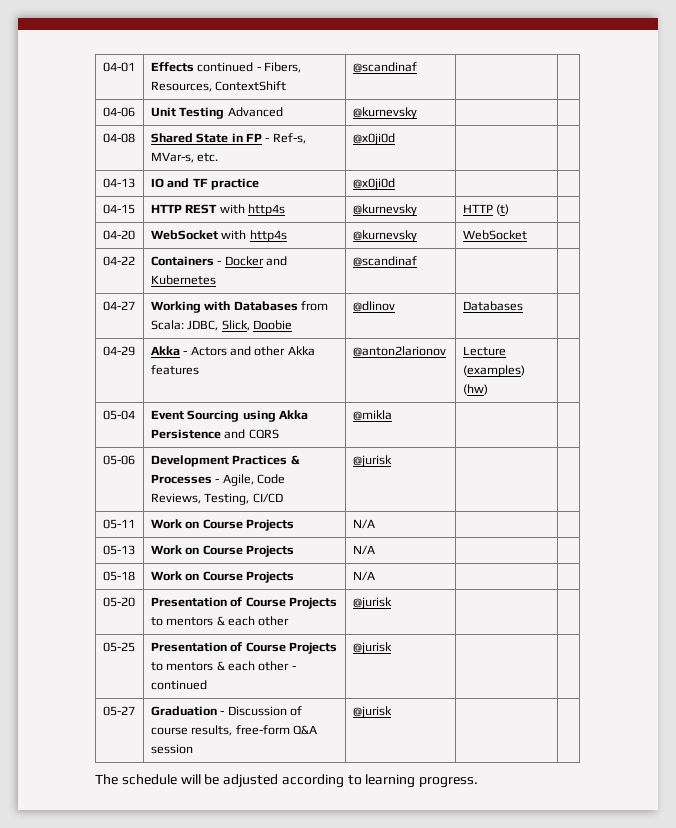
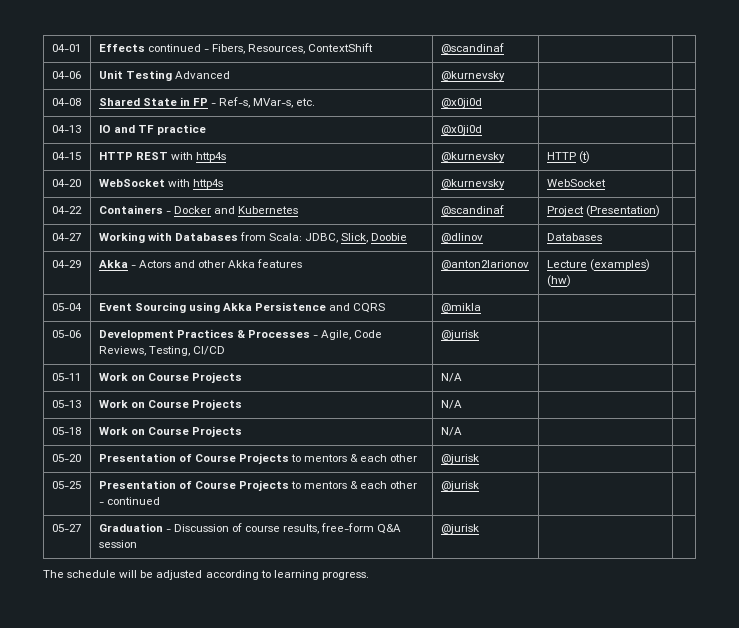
(417, 261) none -> [546,205,660,217] Project (Presentation)

